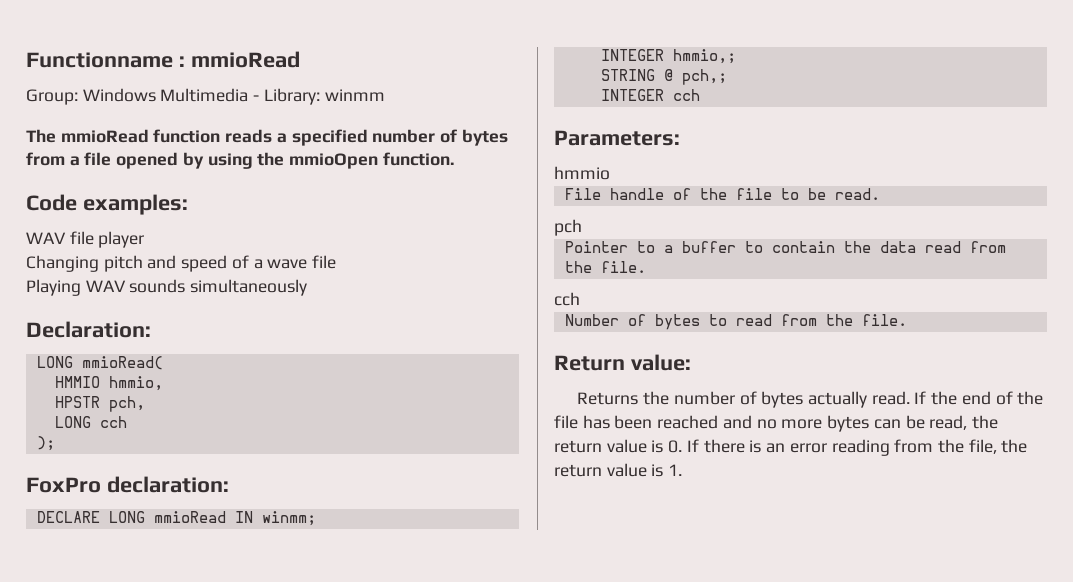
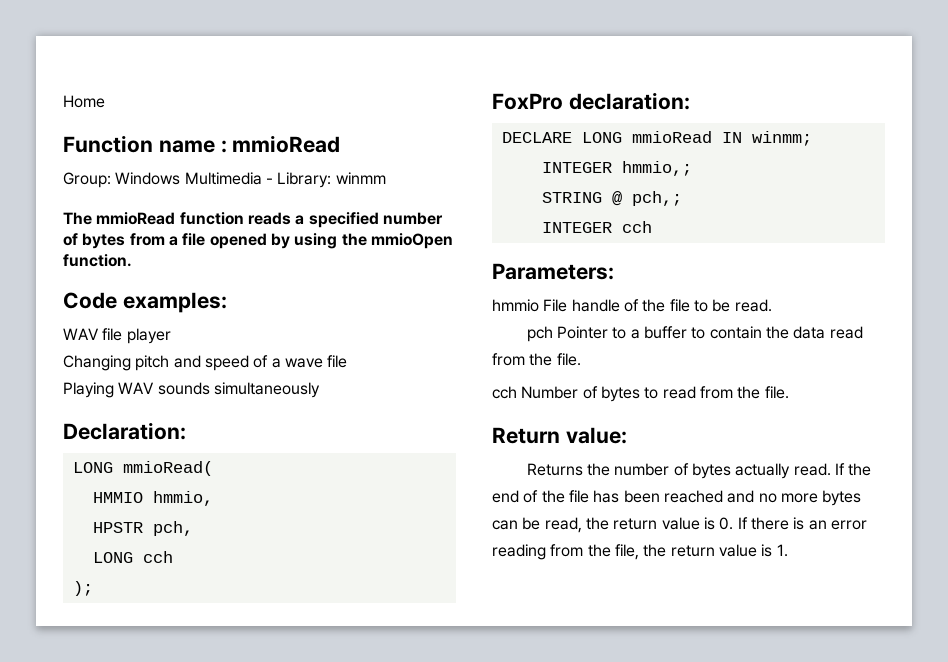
[26,52,173,68] Functionname -> [63,95,105,108] [63,135,215,153] Home // Function name
(610, 173) // -> (539, 305) none
(582, 227) // -> (553, 334) none
(580, 299) // -> (517, 392) none

